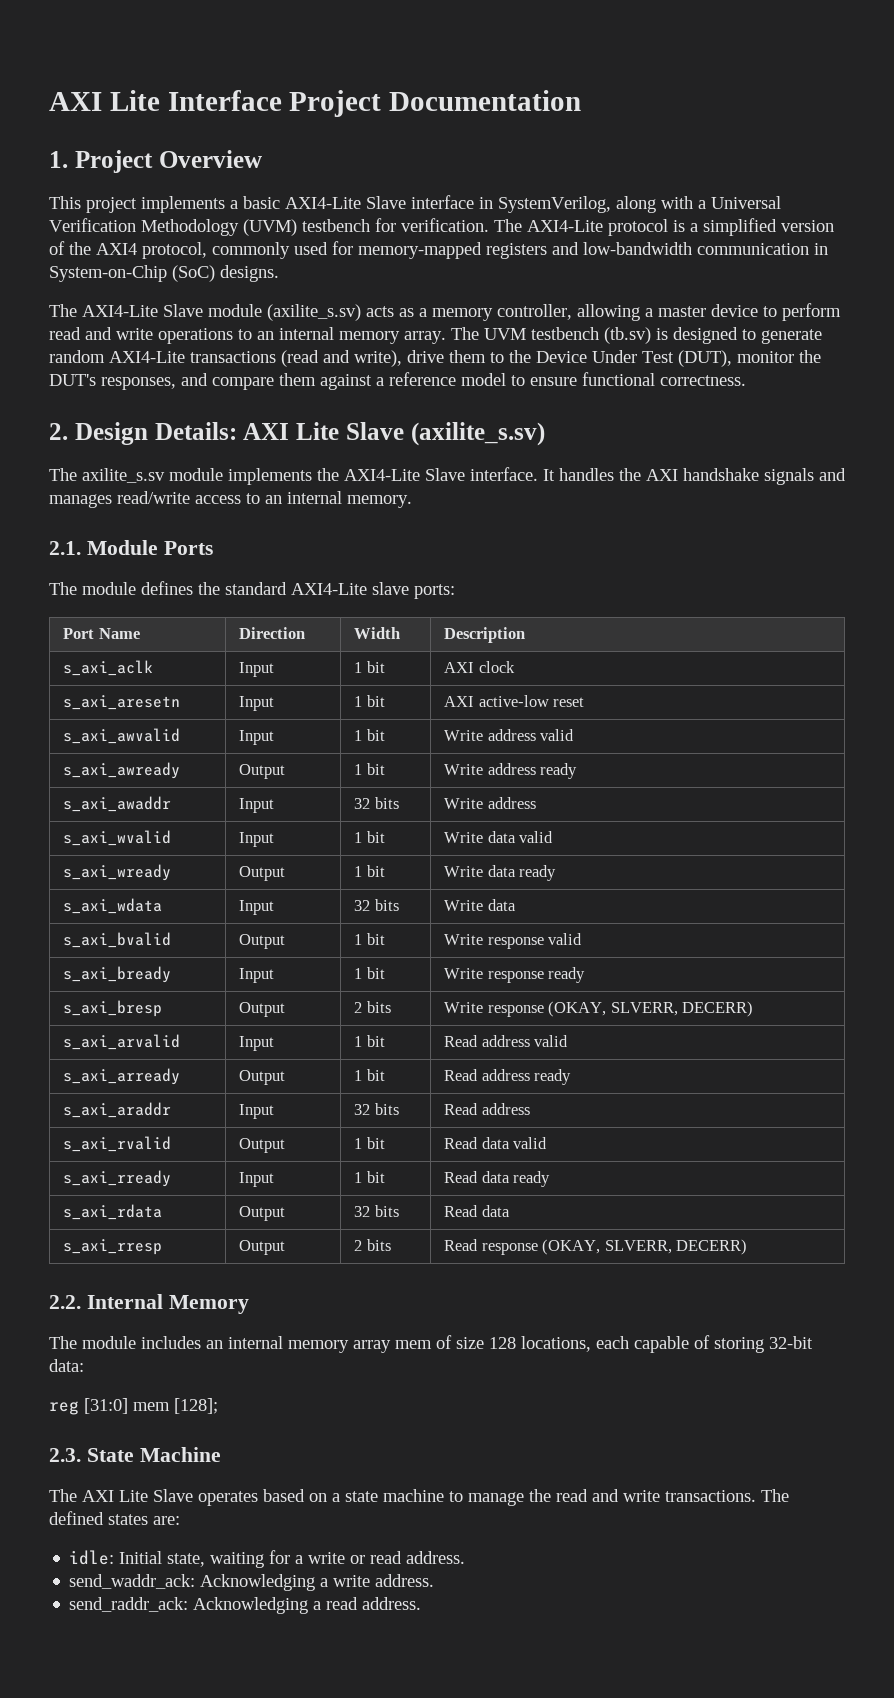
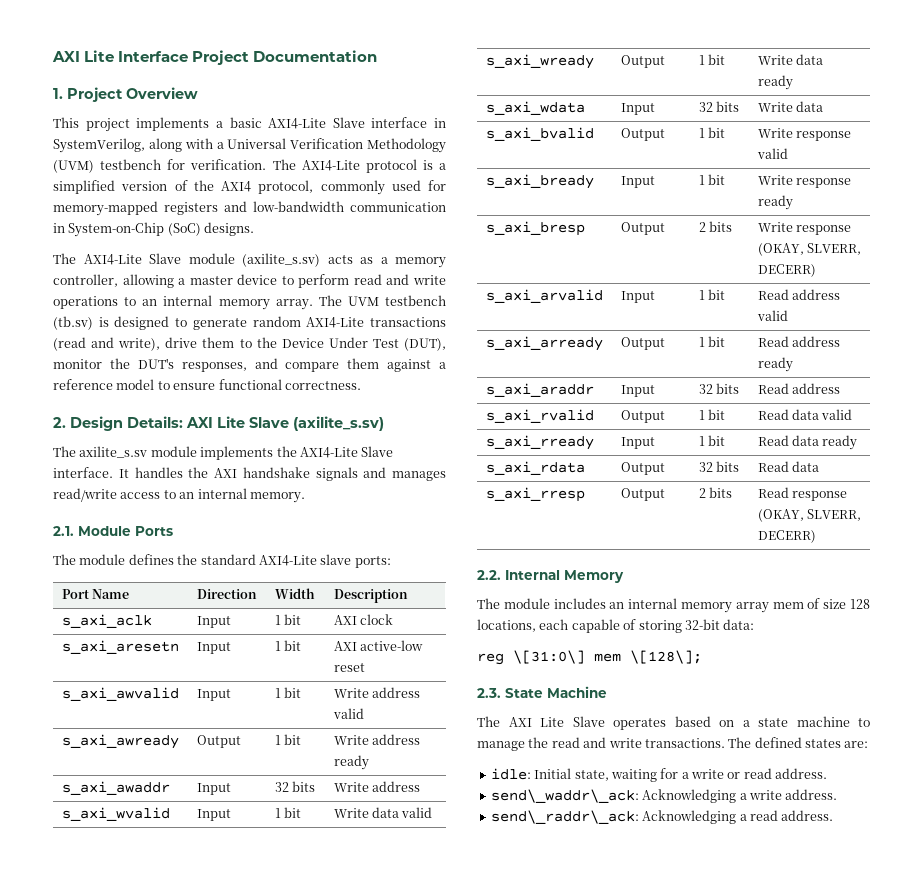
[84,1398,218,1414] [31:0] mem [128]; -> [513,650,702,664] \[31:0\] mem \[128\];
[69,1574,196,1589] send_waddr_ack: -> [490,789,639,803] send\_waddr\_ack:
[69,1597,189,1612] send_raddr_ack: -> [490,810,639,824] send\_raddr\_ack:

